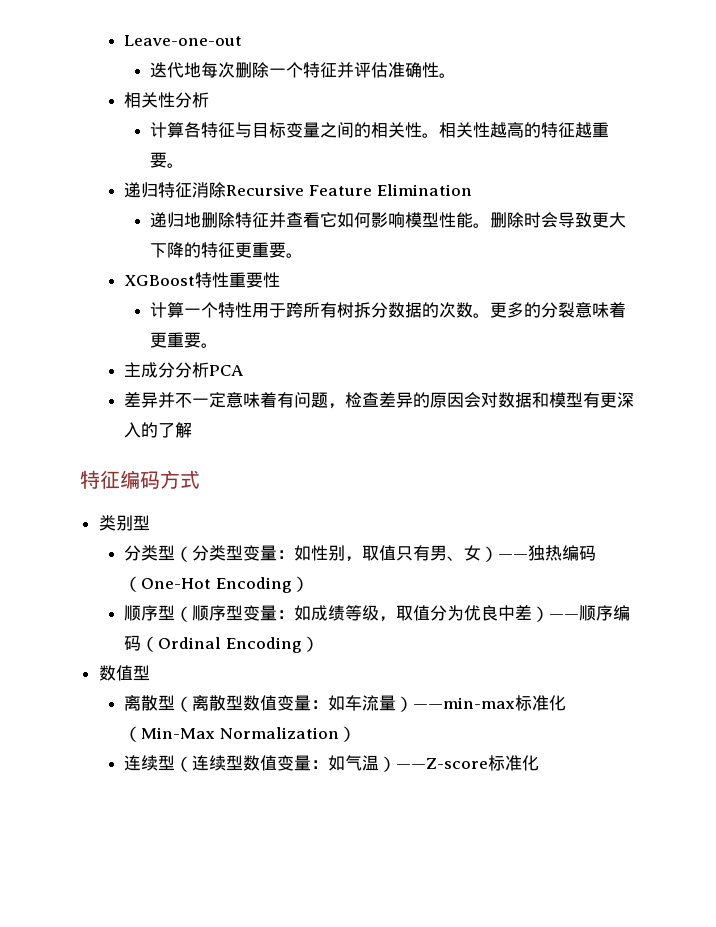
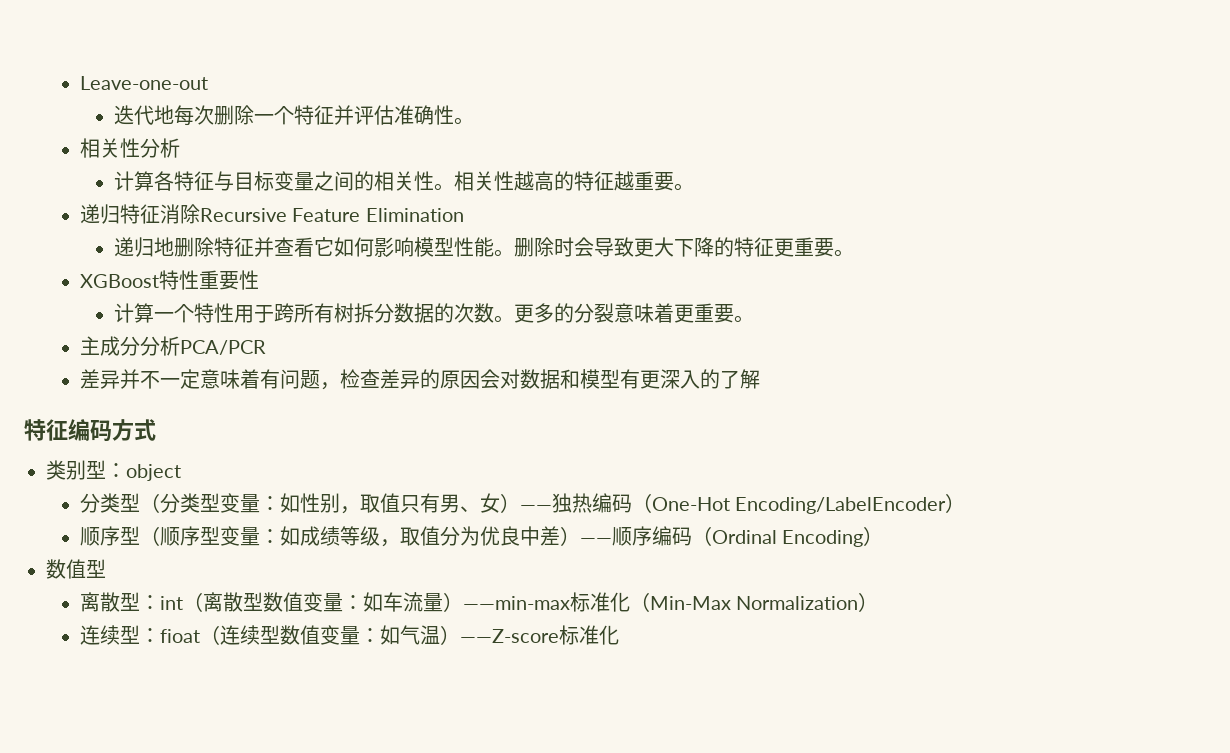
[209,365,244,376] PCA -> [179,340,266,355] PCA/PCR
(150, 523) none -> [106,463,181,481] ：object
[215,577,292,593] Encoding -> [735,497,947,514] Encoding/LabelEncoder
(176, 703) none -> [139,595,183,610] ：int
(176, 763) none -> [139,628,200,643] ：fioat

